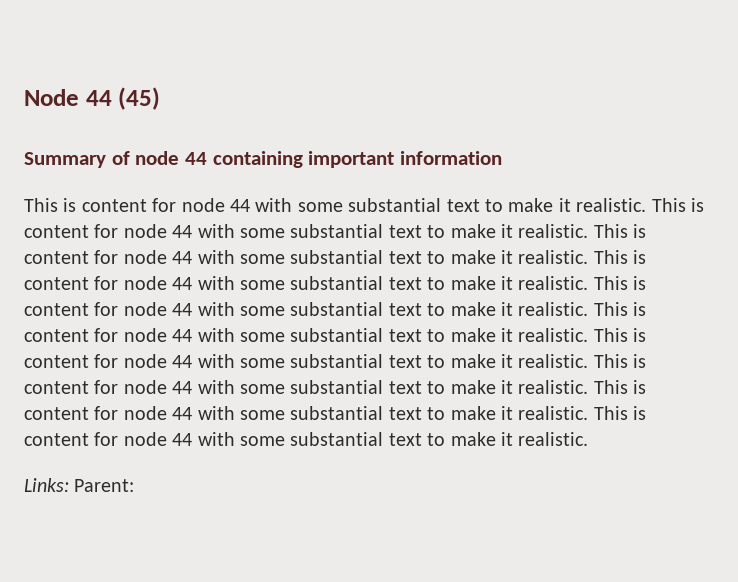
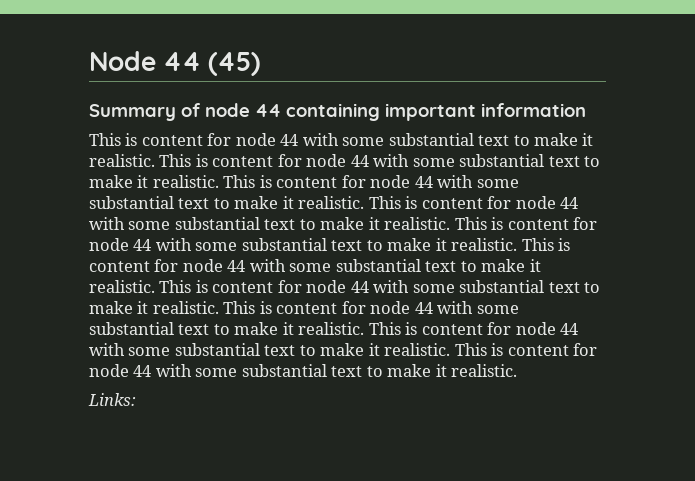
[74,479,135,492] Parent: -> (136, 399) none

